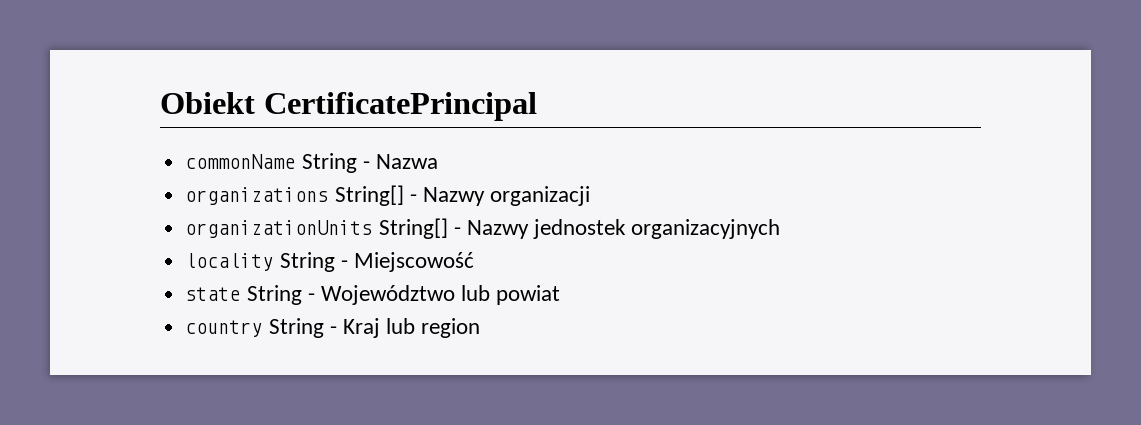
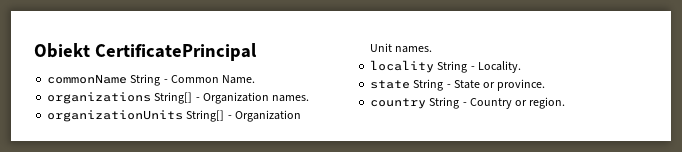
[375,154,438,169] Nazwa -> [170,75,256,84] Common Name.
[422,186,591,206] Nazwy organizacji -> [202,92,310,104] Organization names.
[466,219,781,239] Nazwy jednostek organizacyjnych -> [234,110,301,122] [370,43,433,53] Organization Unit names.
[353,252,474,272] Miejscowość -> [477,61,521,73] Locality.
[320,285,561,305] Województwo lub powiat -> [453,79,546,91] State or province.
[342,318,481,338] Kraj lub region -> [469,97,566,109] Country or region.

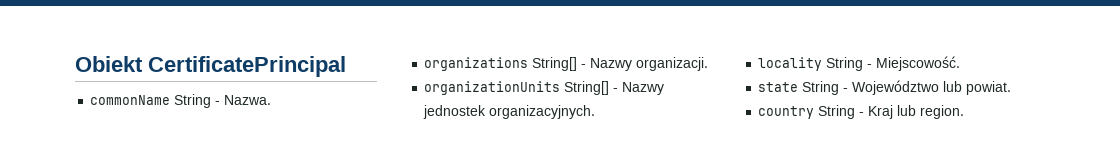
[170,75,256,84] Common Name. -> [224,95,272,105] Nazwa.
[202,92,310,104] Organization names. -> [590,57,709,71] Nazwy organizacji.
[234,110,301,122] [370,43,433,53] Organization Unit names. -> [622,82,665,95] [423,105,596,119] Nazwy jednostek organizacyjnych.
[477,61,521,73] Locality. -> [876,56,961,71] Miejscowość.
[453,79,546,91] State or province. -> [852,80,1012,95] Województwo lub powiat.
[469,98,528,109] Country or -> [868,105,917,119] Kraj lub

